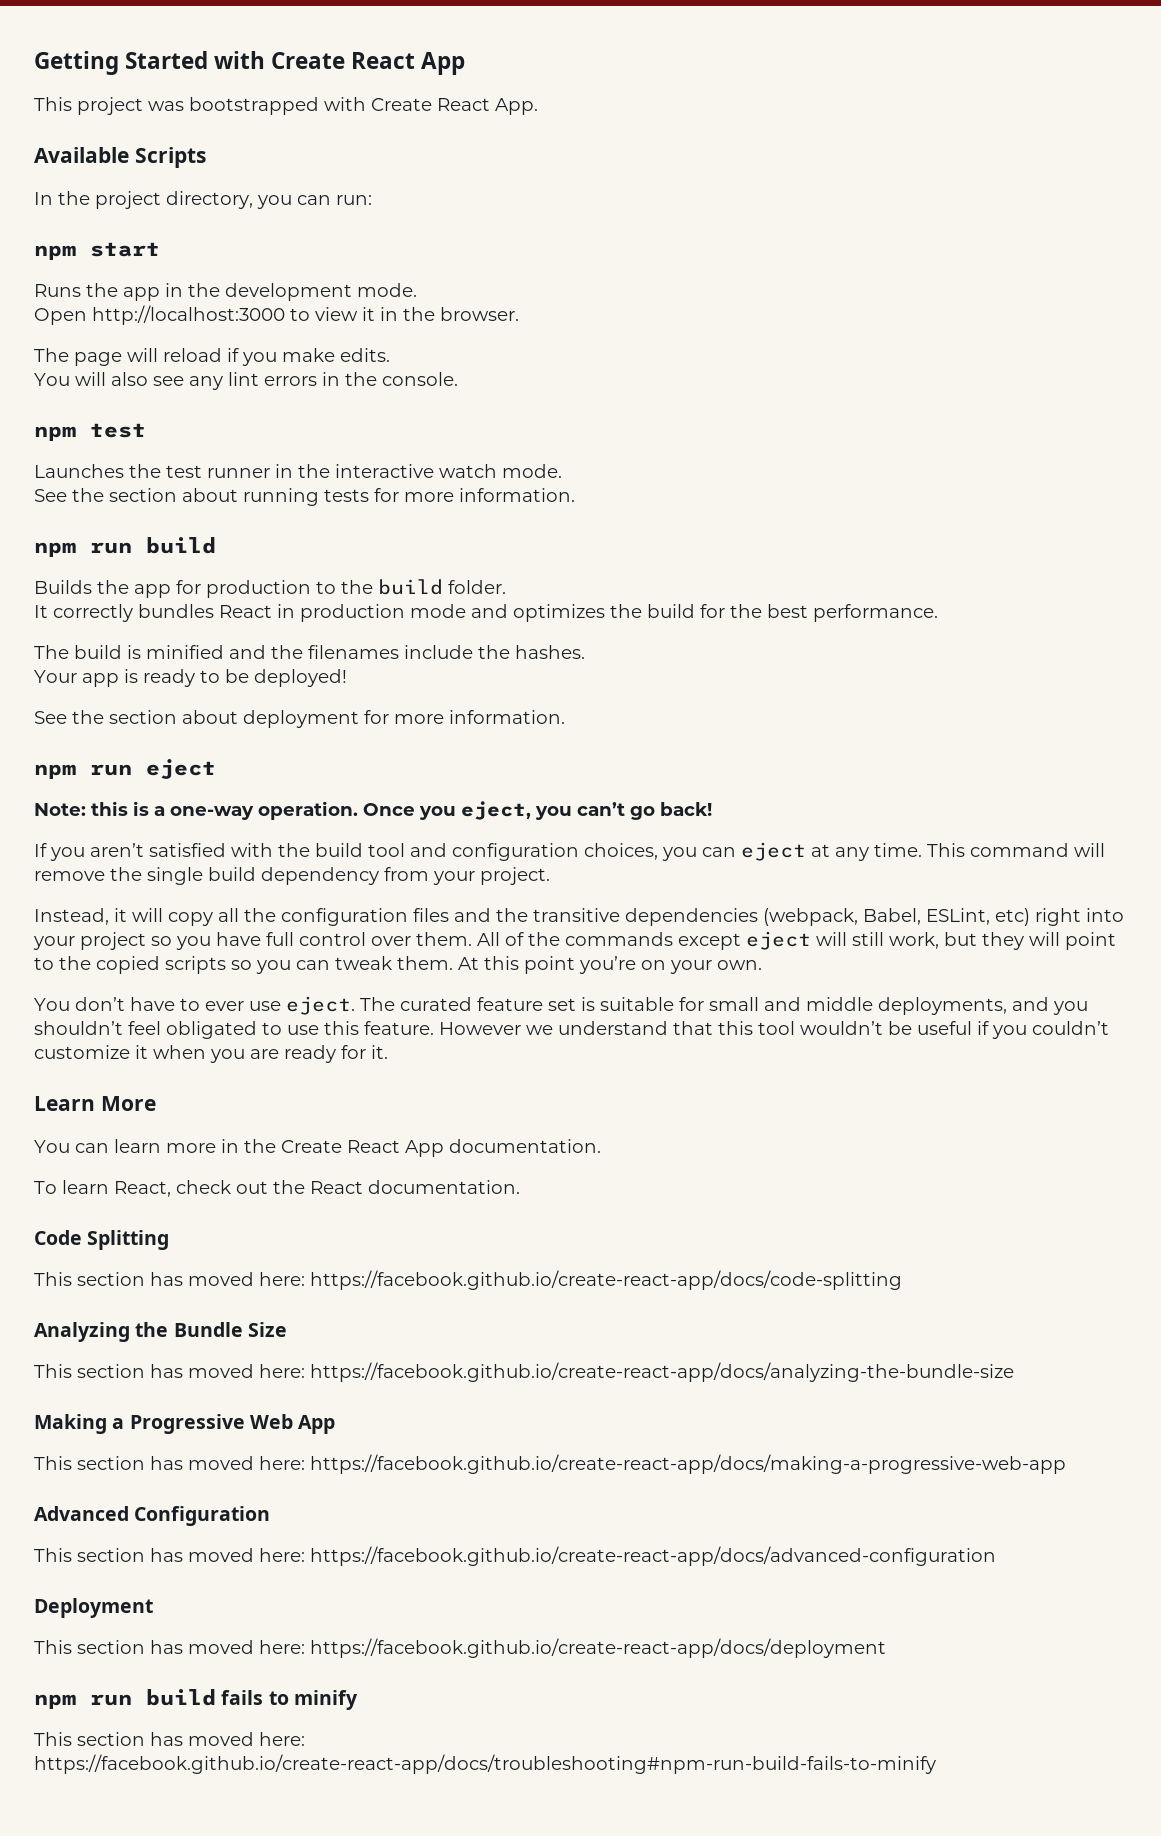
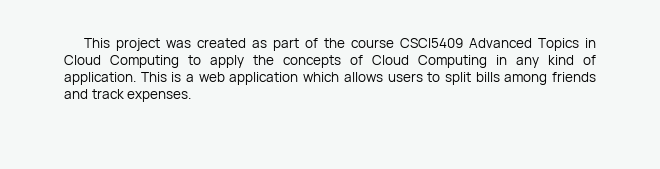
[34,51,466,75] [34,97,538,115] [34,147,206,168] [34,191,372,209] [34,242,160,260] [34,283,417,301] [34,305,519,325] [34,348,390,366] [34,372,458,390] [34,423,146,441] [34,464,562,478] [34,488,575,506] [34,537,216,557] [34,579,506,598] [34,604,938,622] [34,645,585,659] [34,669,347,687] [34,710,565,728] [34,759,216,779] [34,801,712,820] [34,842,1105,861] [34,867,550,885] [34,908,1124,926] [33,931,1116,950] [34,956,762,974] [34,996,1088,1015] [34,1021,1109,1039] [34,1045,388,1063] [34,1096,156,1111] [34,1139,601,1157] [34,1180,520,1197] [34,1230,170,1250] [34,1270,902,1290] [34,1322,287,1342] [34,1362,1014,1382] [34,1414,336,1434] [34,1454,1066,1474] [34,1506,271,1526] [34,1546,996,1566] [34,1598,153,1618] [34,1638,886,1658] [34,1689,358,1710] [34,1732,305,1746] [34,1754,936,1774] Getting Started with Create React App // This project was bootstrapped with Create React App. // Available Scripts // In the project directory, you can run: // npm start // Runs the app in the development mode. // Open http://localhost:3000 to view it in the browser. // The page will reload if you make edits. // You will also see any lint errors in the console. // npm test // Launches the test runner in the interactive watch mode. // See the section about running tests for more information. // npm run build // Builds the app for production to the build folder. // It correctly bundles React in production mode and optimizes the build for the best performance. // The build is minified and the filenames include the hashes. // Your app is ready to be deployed! // See the section about deployment for more information. // npm run eject // Note: this is a one-way operation. Once you eject, you can’t go back! // If you aren’t satisfied with the build tool and configuration choices, you can eject at any time. This command will remove the single build dependency from your project. // Instead, it will copy all the configuration files and the transitive dependencies (webpack, Babel, ESLint, etc) right into your project so you have full control over them. All of the commands except eject will still work, but they will point to the copied scripts so you can tweak them. At this point you’re on your own. // You don’t have to ever use eject. The curated feature set is suitable for small and middle deployments, and you shouldn’t feel obligated to use this feature. However we understand that this tool wouldn’t be useful if you couldn’t customize it when you are ready for it. // Learn More // You can learn more in the Create React App documentation. // To learn React, check out the React documentation. // Code Splitting // This section has moved here: https://facebook.github.io/create-react-app/docs/code-splitting // Analyzing the Bundle Size // This section has moved here: https://facebook.github.io/create-react-app/docs/analyzing-the-bundle-size // Making a Progressive Web App // This section has moved here: https://facebook.github.io/create-react-app/docs/making-a-progressive-web-app // Advanced Configuration // This section has moved here: https://facebook.github.io/create-react-app/docs/advanced-configuration // Deployment // This section has moved here: https://facebook.github.io/create-react-app/docs/deployment // npm run build fails to minify // This section has moved here: https://facebook.github.io/create-react-app/docs/troubleshooting#npm-run-build-fails-to-minify -> [84,38,596,51] [64,55,596,68] [64,72,596,85] [64,89,192,102] This project was created as part of the course CSCI5409 Advanced Topics in Cloud Computing to apply the concepts of Cloud Computing in any kind of application. This is a web application which allows users to split bills among friends and track expenses.

